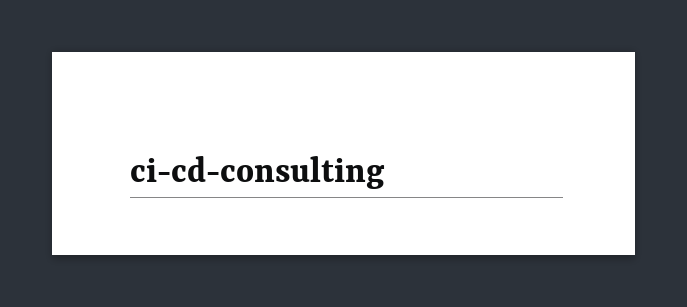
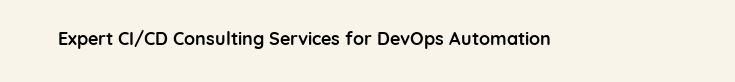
[130,156,385,189] ci-cd-consulting -> [58,30,551,49] Expert CI/CD Consulting Services for DevOps Automation

